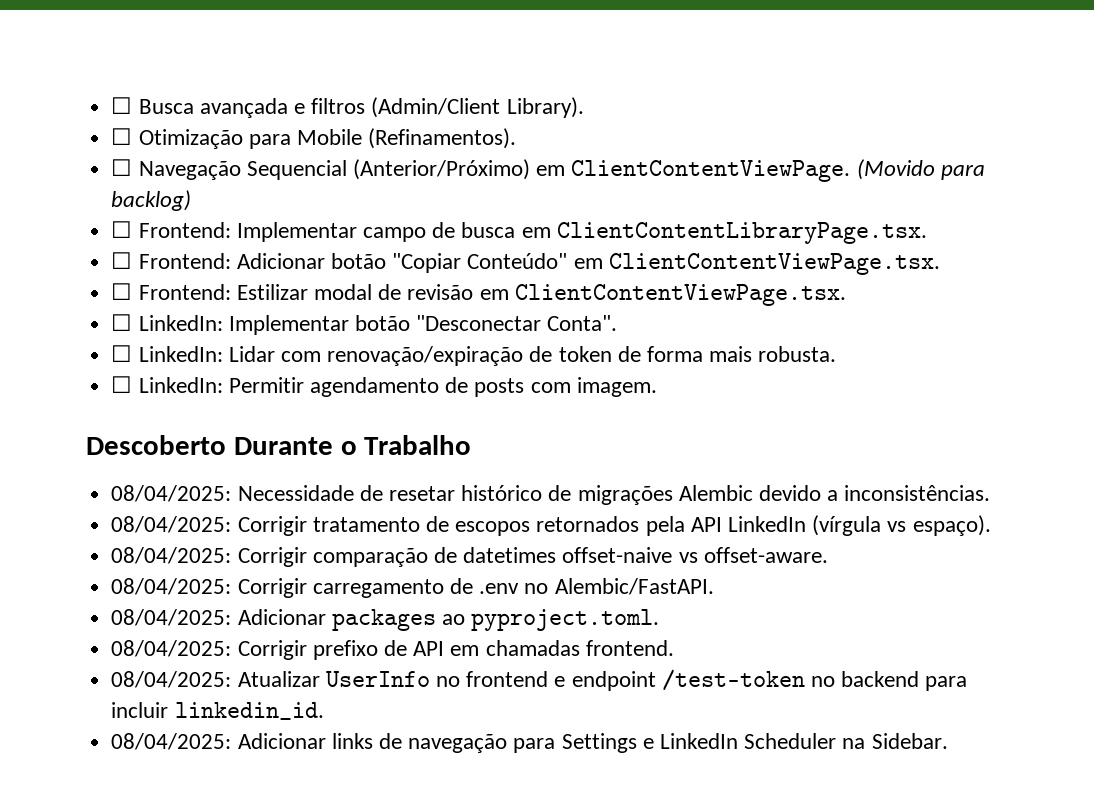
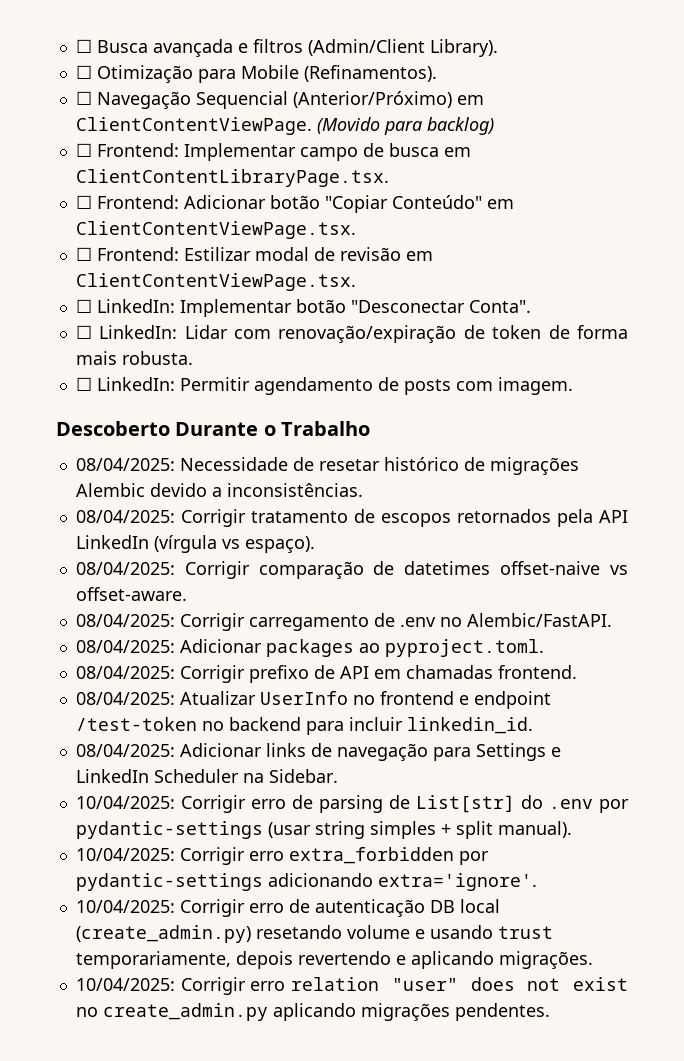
(948, 741) none -> [75,795,630,813] [75,821,572,839] [75,847,489,865] [75,873,537,891] [75,899,500,917] [75,925,553,943] [75,951,593,969] [75,977,628,995] [75,1003,550,1021] // 10/04/2025: Corrigir erro de parsing de List[str] do .env por pydantic-settings (usar string simples + split manual). // 10/04/2025: Corrigir erro extra_forbidden por pydantic-settings adicionando extra='ignore'. // 10/04/2025: Corrigir erro de autenticação DB local (create_admin.py) resetando volume e usando trust temporariamente, depois revertendo e aplicando migrações. // 10/04/2025: Corrigir erro relation "user" does not exist no create_admin.py aplicando migrações pendentes.

